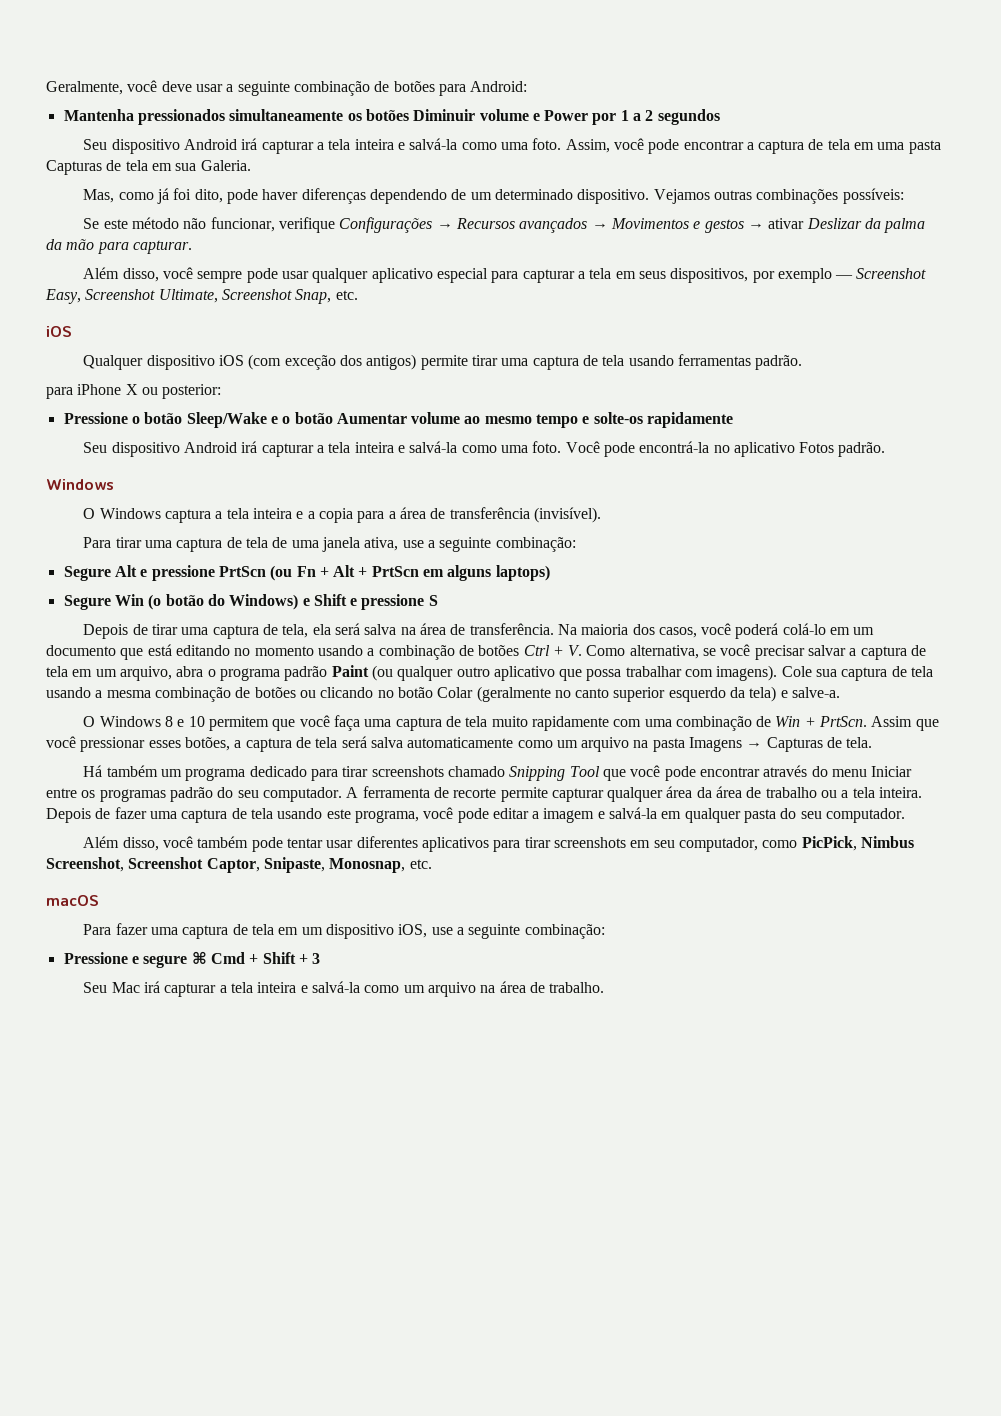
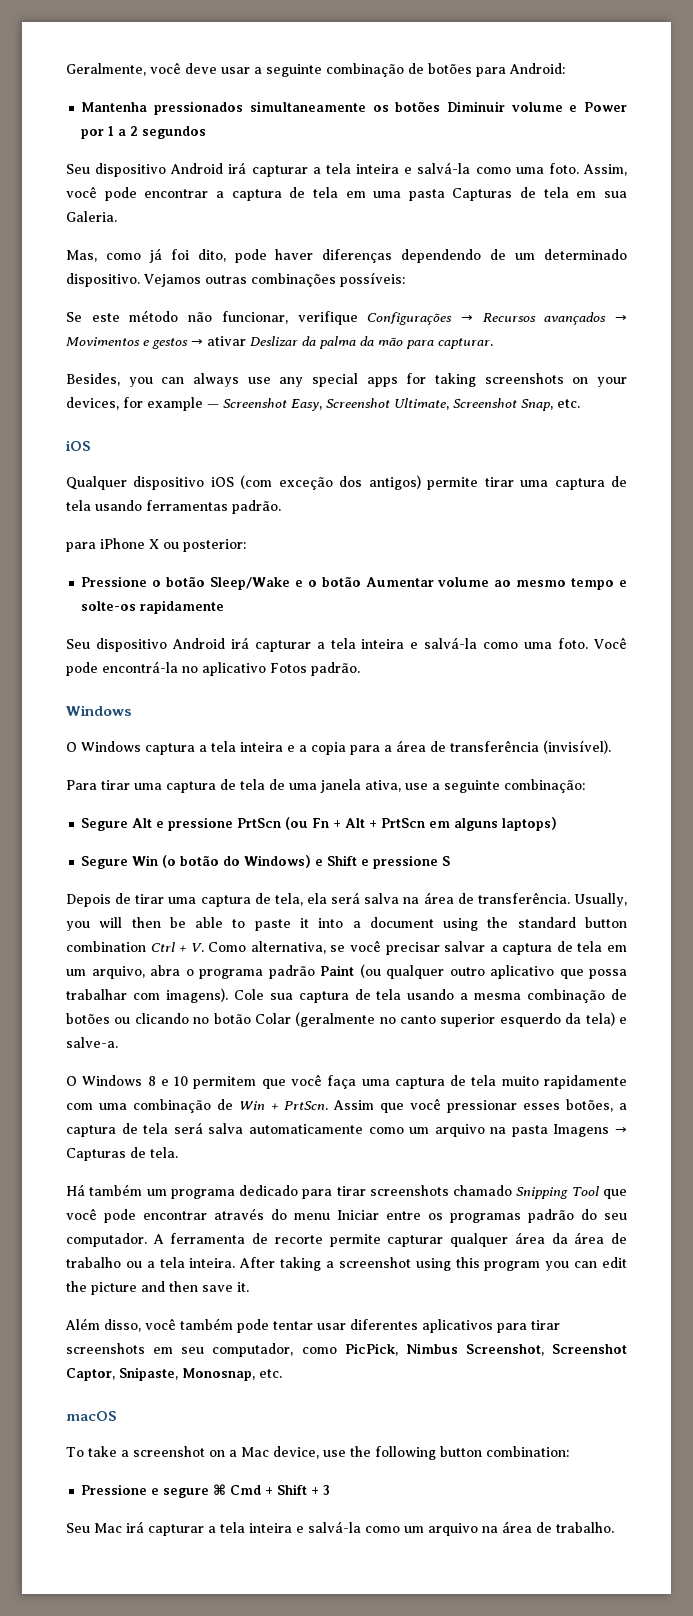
[83,267,832,283] Além disso, você sempre pode usar qualquer aplicativo especial para capturar a tela em seus dispositivos, por exemplo -> [66,373,628,387] [66,397,203,411] Besides, you can always use any special apps for taking screenshots on your devices, for example
[557,623,875,639] [46,644,520,660] Na maioria dos casos, você poderá colá-lo em um documento que está editando no momento usando a combinação de botões -> [574,893,628,907] [66,917,627,931] [66,941,146,952] Usually, you will then be able to paste it into a document using the standard button combination
[46,807,906,823] Depois de fazer uma captura de tela usando este programa, você pode editar a imagem e salvá-la em qualquer pasta do seu computador. -> [239,1257,627,1271] [66,1281,249,1295] After taking a screenshot using this program you can edit the picture and then save it.
[83,923,605,939] Para fazer uma captura de tela em um dispositivo iOS, use a seguinte combinação: -> [66,1446,569,1460] To take a screenshot on a Mac device, use the following button combination:

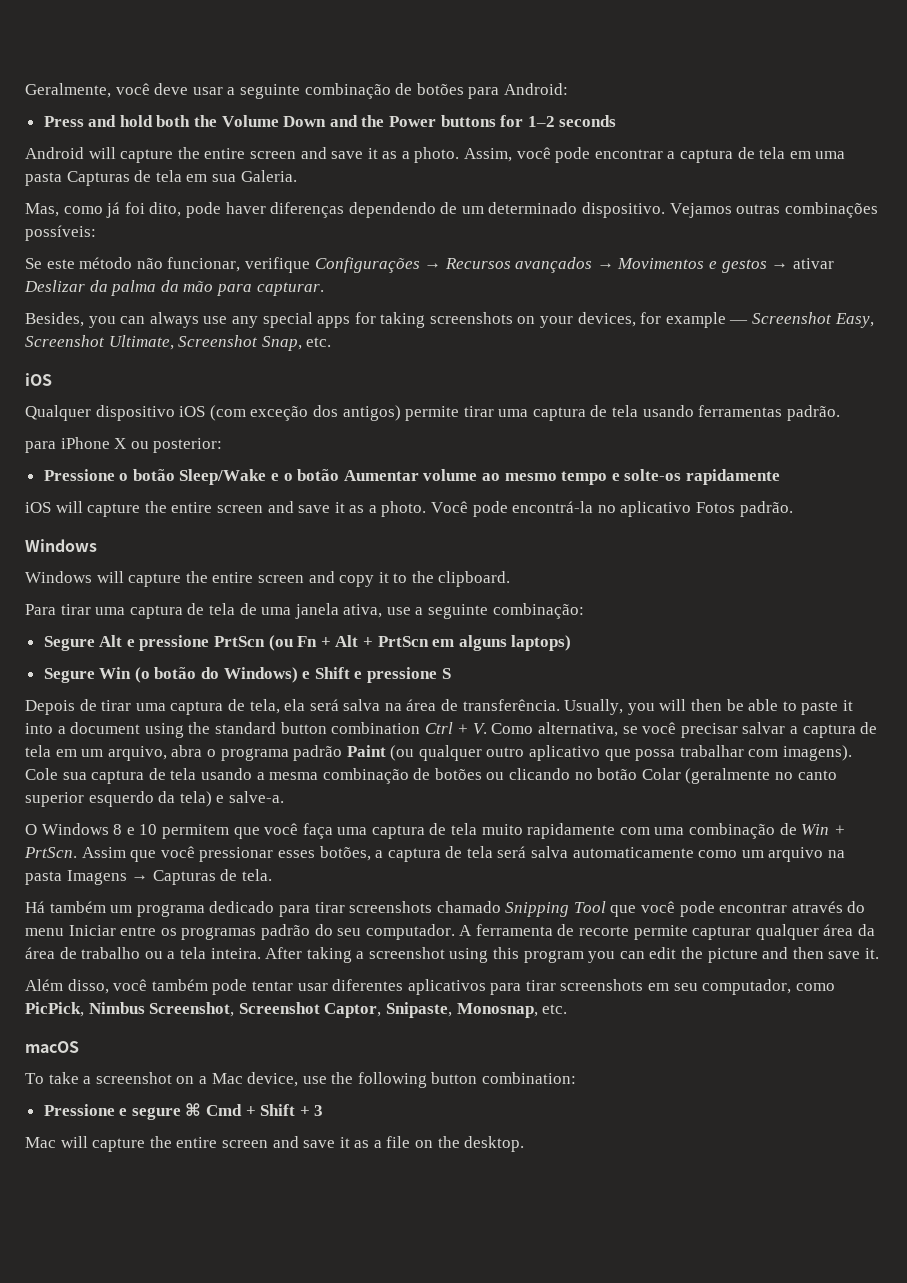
[81,101,627,115] [81,126,207,139] [66,162,579,177] Mantenha pressionados simultaneamente os botões Diminuir volume e Power por 1 a 2 segundos // Seu dispositivo Android irá capturar a tela inteira e salvá-la como uma foto. -> [43,115,617,127] [25,147,460,163] Press and hold both the Volume Down and the Power buttons for 1–2 seconds // Android will capture the entire screen and save it as a photo.
[66,637,589,652] Seu dispositivo Android irá capturar a tela inteira e salvá-la como uma foto. -> [25,501,427,517] iOS will capture the entire screen and save it as a photo.
[66,740,611,755] O Windows captura a tela inteira e a copia para a área de transferência (invisível). -> [25,571,511,587] Windows will capture the entire screen and copy it to the clipboard.
[66,1521,614,1536] Seu Mac irá capturar a tela inteira e salvá-la como um arquivo na área de trabalho. -> [25,1136,525,1152] Mac will capture the entire screen and save it as a file on the desktop.

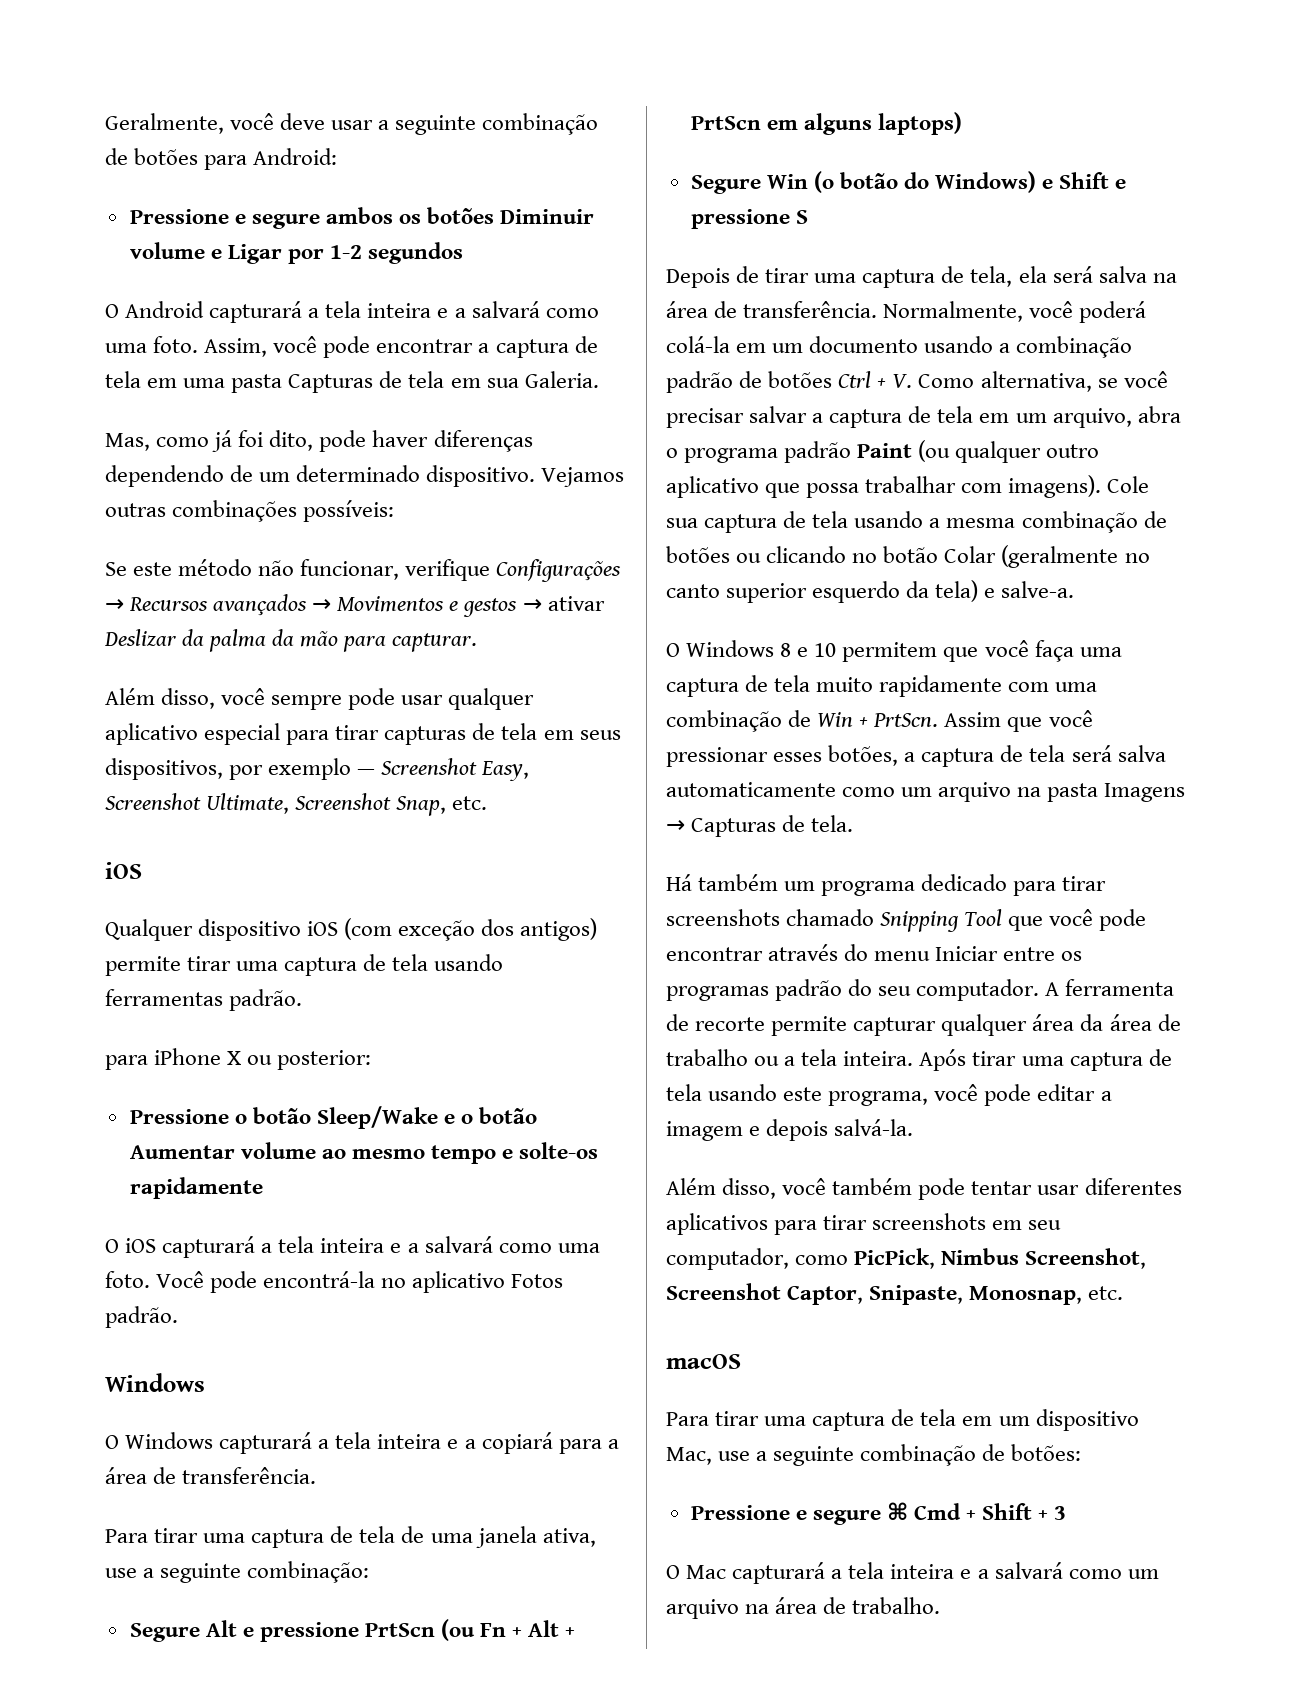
[43,115,617,127] [25,147,460,163] Press and hold both the Volume Down and the Power buttons for 1–2 seconds // Android will capture the entire screen and save it as a photo. -> [129,207,595,229] [129,242,464,264] [105,301,599,323] [105,336,199,353] Pressione e segure ambos os botões Diminuir volume e Ligar por 1-2 segundos // O Android capturará a tela inteira e a salvará como uma foto.
[25,312,726,328] Besides, you can always use any special apps for taking screenshots on your devices, for example -> [105,688,535,710] [105,723,621,745] [105,758,352,780] Além disso, você sempre pode usar qualquer aplicativo especial para tirar capturas de tela em seus dispositivos, por exemplo
[25,501,427,517] iOS will capture the entire screen and save it as a photo. -> [105,1236,600,1258] [105,1271,150,1288] O iOS capturará a tela inteira e a salvará como uma foto.
[25,571,511,587] Windows will capture the entire screen and copy it to the clipboard. -> [105,1432,619,1454] [105,1467,317,1484] O Windows capturará a tela inteira e a copiará para a área de transferência.
[564,699,853,715] [25,722,421,738] Usually, you will then be able to paste it into a document using the standard button combination -> [883,301,1147,323] [666,336,1133,358] [666,371,833,393] Normalmente, você poderá colá-la em um documento usando a combinação padrão de botões
[265,947,879,963] After taking a screenshot using this program you can edit the picture and then save it. -> [919,1049,1172,1071] [666,1084,1112,1106] [666,1119,914,1141] Após tirar uma captura de tela usando este programa, você pode editar a imagem e depois salvá-la.
[25,1072,577,1088] To take a screenshot on a Mac device, use the following button combination: -> [666,1409,1139,1431] [666,1444,1082,1466] Para tirar uma captura de tela em um dispositivo Mac, use a seguinte combinação de botões:
[25,1136,525,1152] Mac will capture the entire screen and save it as a file on the desktop. -> [666,1562,1159,1584] [666,1597,941,1619] O Mac capturará a tela inteira e a salvará como um arquivo na área de trabalho.

